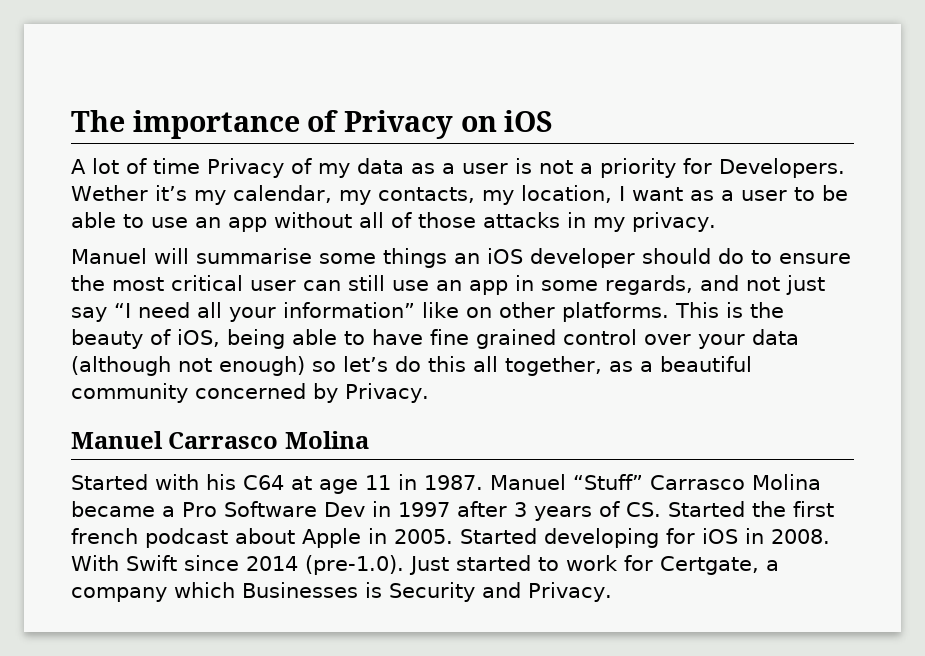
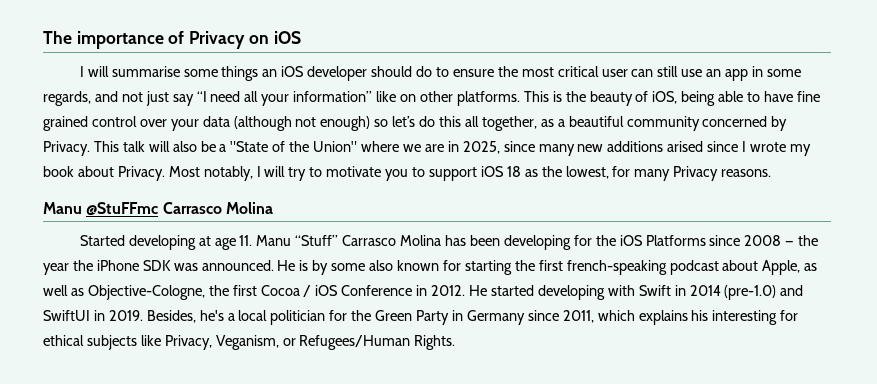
[71,158,845,178] [71,185,848,205] [71,212,716,232] [71,248,147,264] A lot of time Privacy of my data as a user is not a priority for Developers. Wether it’s my calendar, my contacts, my location, I want as a user to be able to use an app without all of those attacks in my privacy. // Manuel -> [79,66,84,77] I
[71,431,369,449] [71,474,821,494] [71,501,834,521] [71,528,138,544] // Manuel Carrasco Molina // Started with his C64 at age 11 in 1987. Manuel “Stuff” Carrasco Molina became a Pro Software Dev in 1997 after 3 years of CS. Started the first french -> [93,141,811,156] [43,166,772,181] [43,202,273,216] [79,235,819,250] [43,260,667,275] This talk will also be a "State of the Union" where we are in 2025, since many new additions arised since I wrote my book about Privacy. Most notably, I will try to motivate you to support iOS 18 as the lowest, for many Privacy reasons. // Manu @StuFFmc Carrasco Molina // Started developing at age 11. Manu “Stuff” Carrasco Molina has been developing for the iOS Platforms since 2008 — the year the iPhone SDK was announced. He is by some also known for starting the first french-speaking
[302,528,830,548] [71,555,779,575] [71,582,612,602] Apple in 2005. Started developing for iOS in 2008. With Swift since 2014 (pre-1.0). Just started to work for Certgate, a company which Businesses is Security and Privacy. -> [762,260,818,275] [43,285,804,300] [43,310,799,325] [43,335,456,350] Apple, as well as Objective-Cologne, the first Cocoa / iOS Conference in 2012. He started developing with Swift in 2014 (pre-1.0) and SwiftUI in 2019. Besides, he's a local politician for the Green Party in Germany since 2011, which explains his interesting for ethical subjects like Privacy, Veganism, or Refugees/Human Rights.

